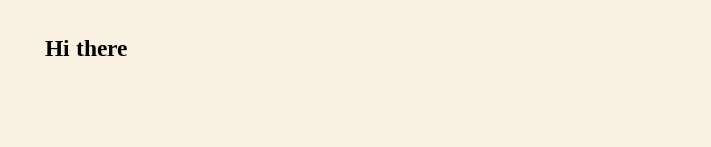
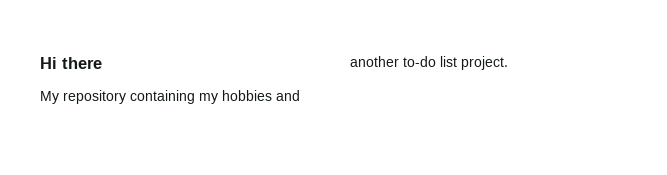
(128, 48) none -> [40,90,300,104] [350,56,508,70] // My repository containing my hobbies and another to-do list project.

